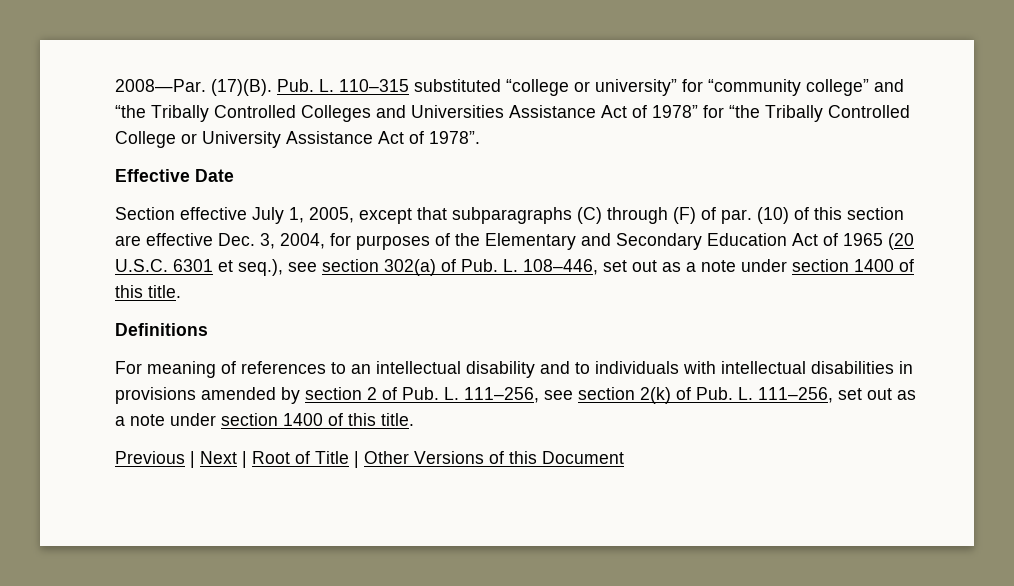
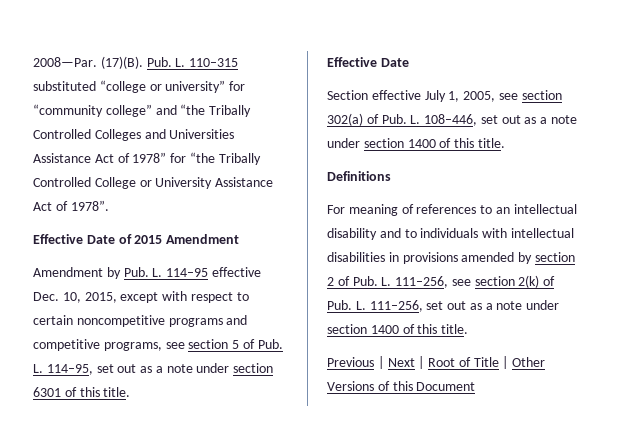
(480, 137) none -> [33,234,240,244] [33,267,261,279] [33,291,249,303] [33,315,248,327] [33,339,283,351] [33,363,274,375] [33,387,131,397] // Effective Date of 2015 Amendment // Amendment by Pub. L. 114–95 effective Dec. 10, 2015, except with respect to certain noncompetitive programs and competitive programs, see section 5 of Pub. L. 114–95, set out as a note under section 6301 of this title.
[359,207,904,224] [115,233,914,250] [115,259,283,276] except that subparagraphs (C) through (F) of par. (10) of this section are effective Dec. 3, 2004, for purposes of the Elementary and Secondary Education Act of 1965 (20 U.S.C. 6301 et seq.), -> (496, 96) none

